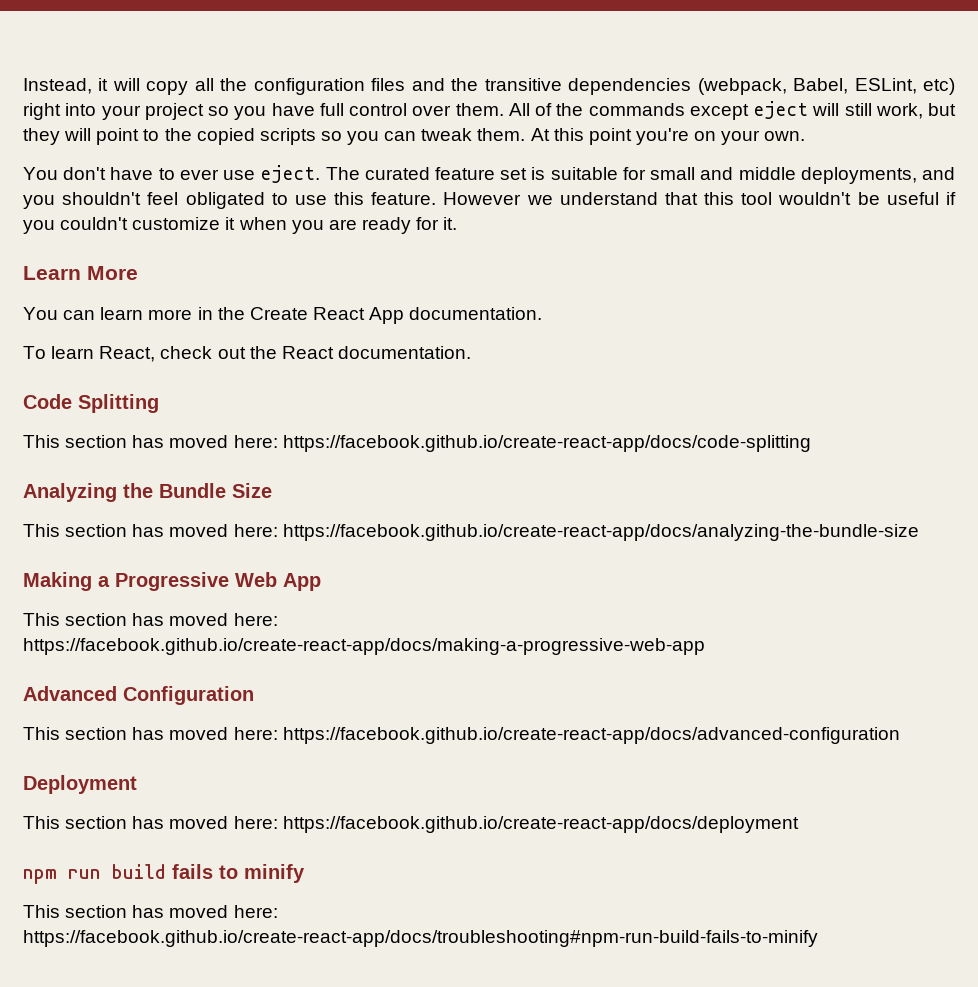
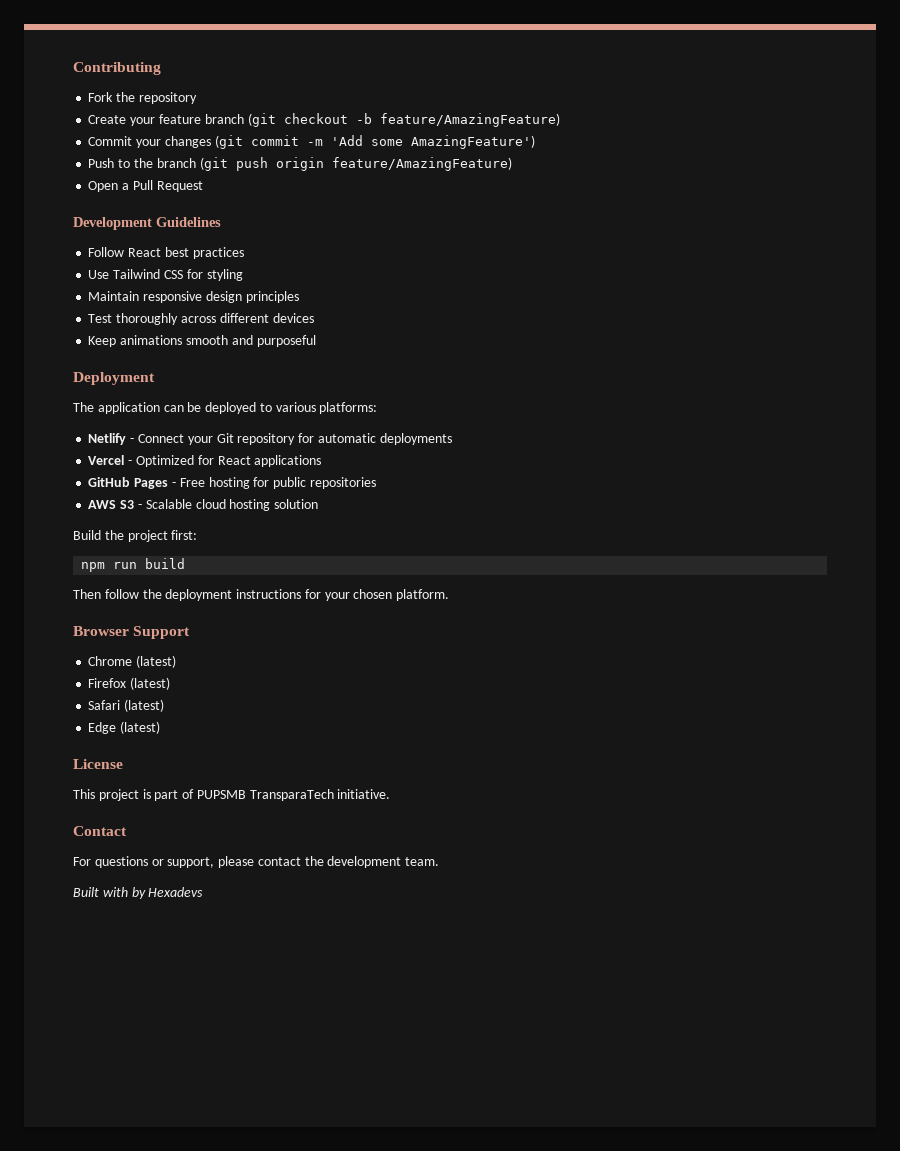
[23,78,955,95] [23,101,956,120] [23,128,806,145] [23,165,955,184] [23,192,956,209] [23,217,458,234] [23,266,138,280] [23,307,543,324] [23,346,471,362] [23,394,159,413] [23,435,811,452] [23,483,272,502] [23,524,919,541] [23,572,321,591] [23,613,278,626] [23,638,705,655] [23,686,254,705] [23,727,900,744] [23,775,137,794] [23,816,799,833] [23,864,305,884] [23,905,278,918] [23,930,818,947] Instead, it will copy all the configuration files and the transitive dependencies (webpack, Babel, ESLint, etc) right into your project so you have full control over them. All of the commands except eject will still work, but they will point to the copied scripts so you can tweak them. At this point you're on your own. // You don't have to ever use eject. The curated feature set is suitable for small and middle deployments, and you shouldn't feel obligated to use this feature. However we understand that this tool wouldn't be useful if you couldn't customize it when you are ready for it. // Learn More // You can learn more in the Create React App documentation. // To learn React, check out the React documentation. // Code Splitting // This section has moved here: https://facebook.github.io/create-react-app/docs/code-splitting // Analyzing the Bundle Size // This section has moved here: https://facebook.github.io/create-react-app/docs/analyzing-the-bundle-size // Making a Progressive Web App // This section has moved here: https://facebook.github.io/create-react-app/docs/making-a-progressive-web-app // Advanced Configuration // This section has moved here: https://facebook.github.io/create-react-app/docs/advanced-configuration // Deployment // This section has moved here: https://facebook.github.io/create-react-app/docs/deployment // npm run build fails to minify // This section has moved here: https://facebook.github.io/create-react-app/docs/troubleshooting#npm-run-build-fails-to-minify -> [73,62,161,75] [88,92,197,104] [88,113,560,127] [88,135,535,149] [88,157,512,171] [88,180,203,192] [73,217,221,230] [88,247,244,259] [88,269,243,281] [88,291,299,303] [88,313,314,325] [88,335,316,347] [73,372,155,385] [73,402,378,414] [88,433,452,445] [88,455,322,467] [88,477,376,489] [88,499,319,511] [73,530,198,542] [81,558,186,572] [73,589,450,601] [73,626,191,639] [88,655,177,668] [88,677,171,690] [88,699,165,712] [88,721,161,734] [73,759,123,769] [73,789,391,801] [73,826,127,836] [73,856,440,868] [73,887,204,899] Contributing // Fork the repository // Create your feature branch (git checkout -b feature/AmazingFeature) // Commit your changes (git commit -m 'Add some AmazingFeature') // Push to the branch (git push origin feature/AmazingFeature) // Open a Pull Request // Development Guidelines // Follow React best practices // Use Tailwind CSS for styling // Maintain responsive design principles // Test thoroughly across different devices // Keep animations smooth and purposeful // Deployment // The application can be deployed to various platforms: // Netlify - Connect your Git repository for automatic deployments // Vercel - Optimized for React applications // GitHub Pages - Free hosting for public repositories // AWS S3 - Scalable cloud hosting solution // Build the project first: // npm run build // Then follow the deployment instructions for your chosen platform. // Browser Support // Chrome (latest) // Firefox (latest) // Safari (latest) // Edge (latest) // License // This project is part of PUPSMB TransparaTech initiative. // Contact // For questions or support, please contact the development team. // Built with by Hexadevs

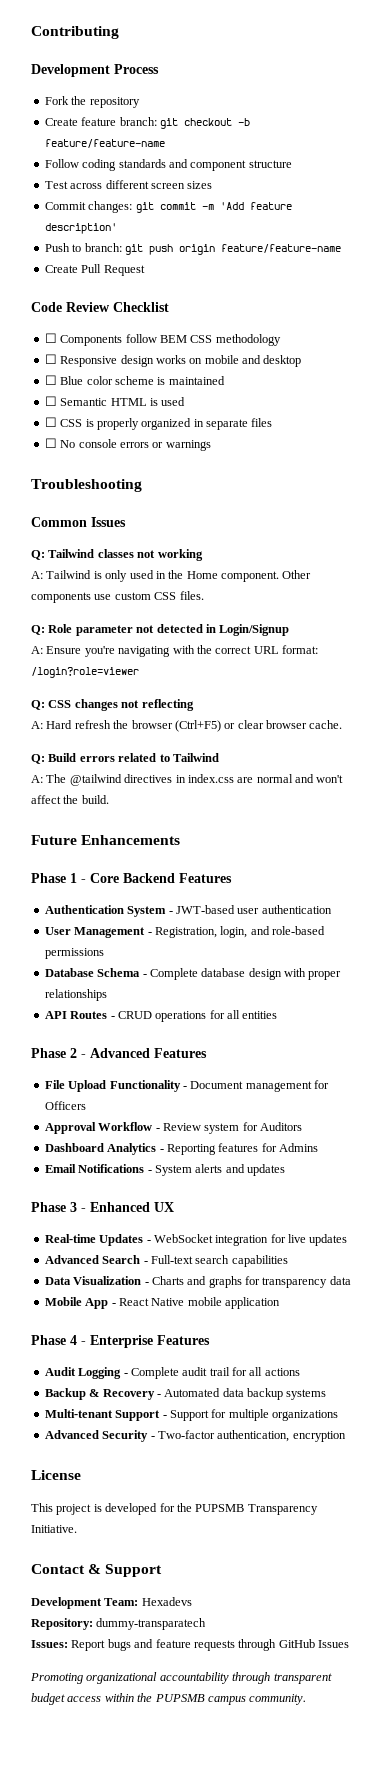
(161, 68) none -> [31,64,159,77] // Development Process
[130,113,560,127] [88,135,243,149] your feature branch (git checkout -b feature/AmazingFeature) // Commit your changes (git -> [81,117,250,129] [44,139,165,148] [44,159,292,171] [44,180,213,189] [44,201,154,213] feature branch: git checkout -b feature/feature-name // Follow coding standards and component structure // Test across different screen sizes // Commit changes: git
[370,135,535,149] some AmazingFeature') -> [249,202,292,210] [44,223,117,234] feature description'
[133,157,512,171] [88,180,203,192] [73,217,221,230] [88,247,244,259] [88,269,243,281] [88,291,299,303] [88,313,314,325] [88,335,316,347] [73,372,155,385] [73,402,378,414] [88,433,452,445] [88,455,322,467] [88,477,376,489] [88,499,319,511] [73,530,198,542] [81,558,186,572] [73,589,450,601] [73,626,191,639] [88,655,177,668] [88,677,171,690] [88,699,165,712] [88,721,161,734] [73,759,123,769] [73,789,391,801] [73,826,127,836] [73,856,440,868] [73,887,204,899] the branch (git push origin feature/AmazingFeature) // Open a Pull Request // Development Guidelines // Follow React best practices // Use Tailwind CSS for styling // Maintain responsive design principles // Test thoroughly across different devices // Keep animations smooth and purposeful // Deployment // The application can be deployed to various platforms: // Netlify - Connect your Git repository for automatic deployments // Vercel - Optimized for React applications // GitHub Pages - Free hosting for public repositories // AWS S3 - Scalable cloud hosting solution // Build the project first: // npm run build // Then follow the deployment instructions for your chosen platform. // Browser Support // Chrome (latest) // Firefox (latest) // Safari (latest) // Edge (latest) // License // This project is part of PUPSMB TransparaTech initiative. // Contact // For questions or support, please contact the development team. // Built with by Hexadevs -> [84,243,341,255] [44,264,145,276] [31,302,169,312] [44,333,281,346] [44,354,302,367] [44,375,225,385] [44,396,186,406] [44,417,273,430] [44,438,211,451] [31,479,142,492] [31,517,126,527] [31,549,203,561] [31,570,312,582] [31,591,204,603] [31,624,290,636] [31,645,318,657] [31,667,139,678] [31,699,194,711] [31,720,343,732] [31,753,219,764] [31,774,344,786] [31,795,109,804] [31,835,181,845] [31,873,232,883] [44,905,332,917] [44,926,325,938] [44,948,104,959] [44,968,342,980] [44,989,107,1001] [44,1010,278,1022] [31,1048,207,1058] [44,1080,329,1092] [44,1101,86,1110] [44,1122,302,1134] [44,1143,318,1155] [44,1164,285,1176] [31,1202,174,1212] [44,1234,348,1246] [44,1255,288,1267] [44,1276,351,1288] [44,1297,280,1309] [31,1335,210,1348] [44,1367,300,1379] [44,1388,327,1400] [44,1409,338,1421] [44,1430,346,1442] [31,1470,81,1480] [31,1503,318,1515] [31,1525,77,1533] [31,1564,163,1577] [31,1597,192,1609] [31,1618,207,1630] [31,1639,349,1651] [30,1672,332,1684] [31,1693,307,1705] branch: git push origin feature/feature-name // Create Pull Request // Code Review Checklist // ☐ Components follow BEM CSS methodology // ☐ Responsive design works on mobile and desktop // ☐ Blue color scheme is maintained // ☐ Semantic HTML is used // ☐ CSS is properly organized in separate files // ☐ No console errors or warnings // Troubleshooting // Common Issues // Q: Tailwind classes not working // A: Tailwind is only used in the Home component. Other components use custom CSS files. // Q: Role parameter not detected in Login/Signup // A: Ensure you're navigating with the correct URL format: /login?role=viewer // Q: CSS changes not reflecting // A: Hard refresh the browser (Ctrl+F5) or clear browser cache. // Q: Build errors related to Tailwind // A: The @tailwind directives in index.css are normal and won't affect the build. // Future Enhancements // Phase 1 - Core Backend Features // Authentication System - JWT-based user authentication // User Management - Registration, login, and role-based permissions // Database Schema - Complete database design with proper relationships // API Routes - CRUD operations for all entities // Phase 2 - Advanced Features // File Upload Functionality - Document management for Officers // Approval Workflow - Review system for Auditors // Dashboard Analytics - Reporting features for Admins // Email Notifications - System alerts and updates // Phase 3 - Enhanced UX // Real-time Updates - WebSocket integration for live updates // Advanced Search - Full-text search capabilities // Data Visualization - Charts and graphs for transparency data // Mobile App - React Native mobile application // Phase 4 - Enterprise Features // Audit Logging - Complete audit trail for all actions // Backup & Recovery - Automated data backup systems // Multi-tenant Support - Support for multiple organizations // Advanced Security - Two-factor authentication, encryption // License // This project is developed for the PUPSMB Transparency Initiative. // Contact & Support // Development Team: Hexadevs // Repository: dummy-transparatech // Issues: Report bugs and feature requests through GitHub Issues // Promoting organizational accountability through transparent budget access within the PUPSMB campus community.

